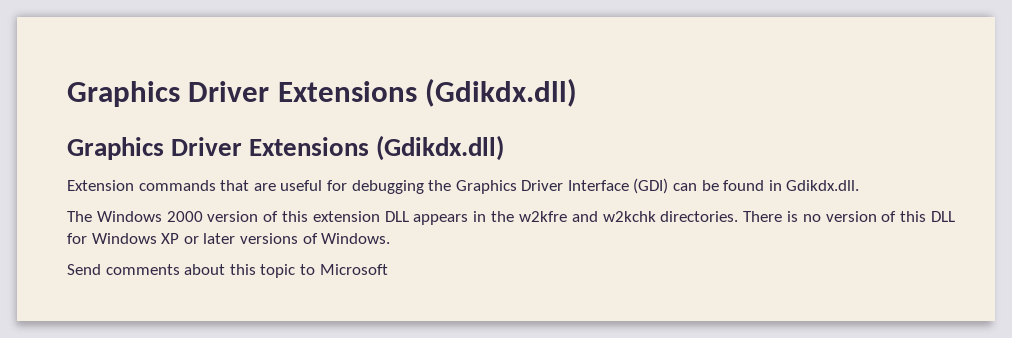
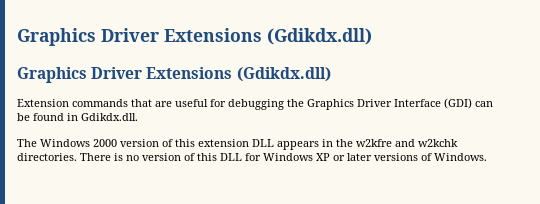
[67,264,388,278] // Send comments about this topic to Microsoft -> (487, 157) none

